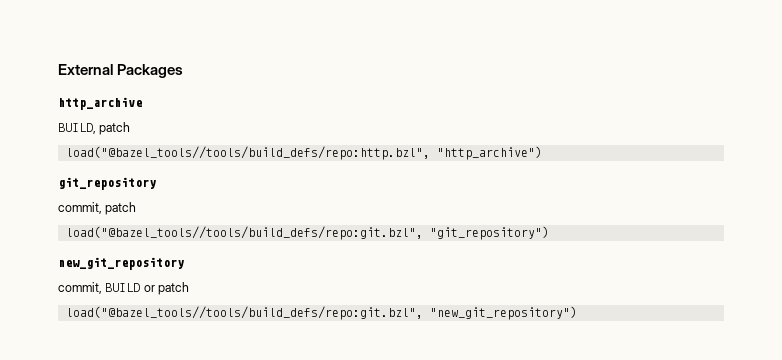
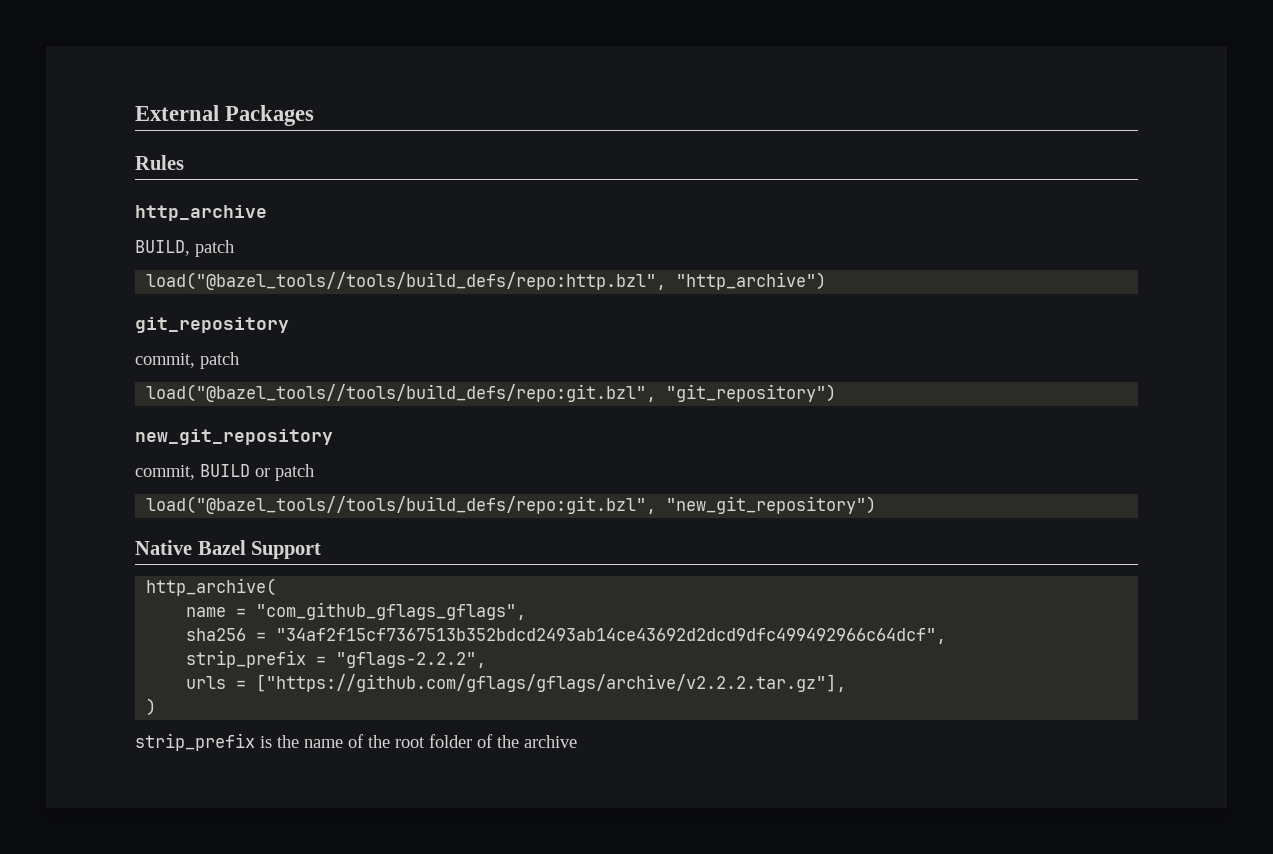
(184, 71) none -> [135,155,184,170] // Rules
(577, 313) none -> [135,540,322,559] [146,578,277,596] [186,602,527,620] [186,628,947,644] [186,650,487,668] [186,674,847,692] [146,698,157,716] [135,733,577,751] // Native Bazel Support // http_archive( // name = "com_github_gflags_gflags", // sha256 = "34af2f15cf7367513b352bdcd2493ab14ce43692d2dcd9dfc499492966c64dcf", // strip_prefix = "gflags-2.2.2", // urls = ["https://github.com/gflags/gflags/archive/v2.2.2.tar.gz"], // ) // strip_prefix is the name of the root folder of the archive

